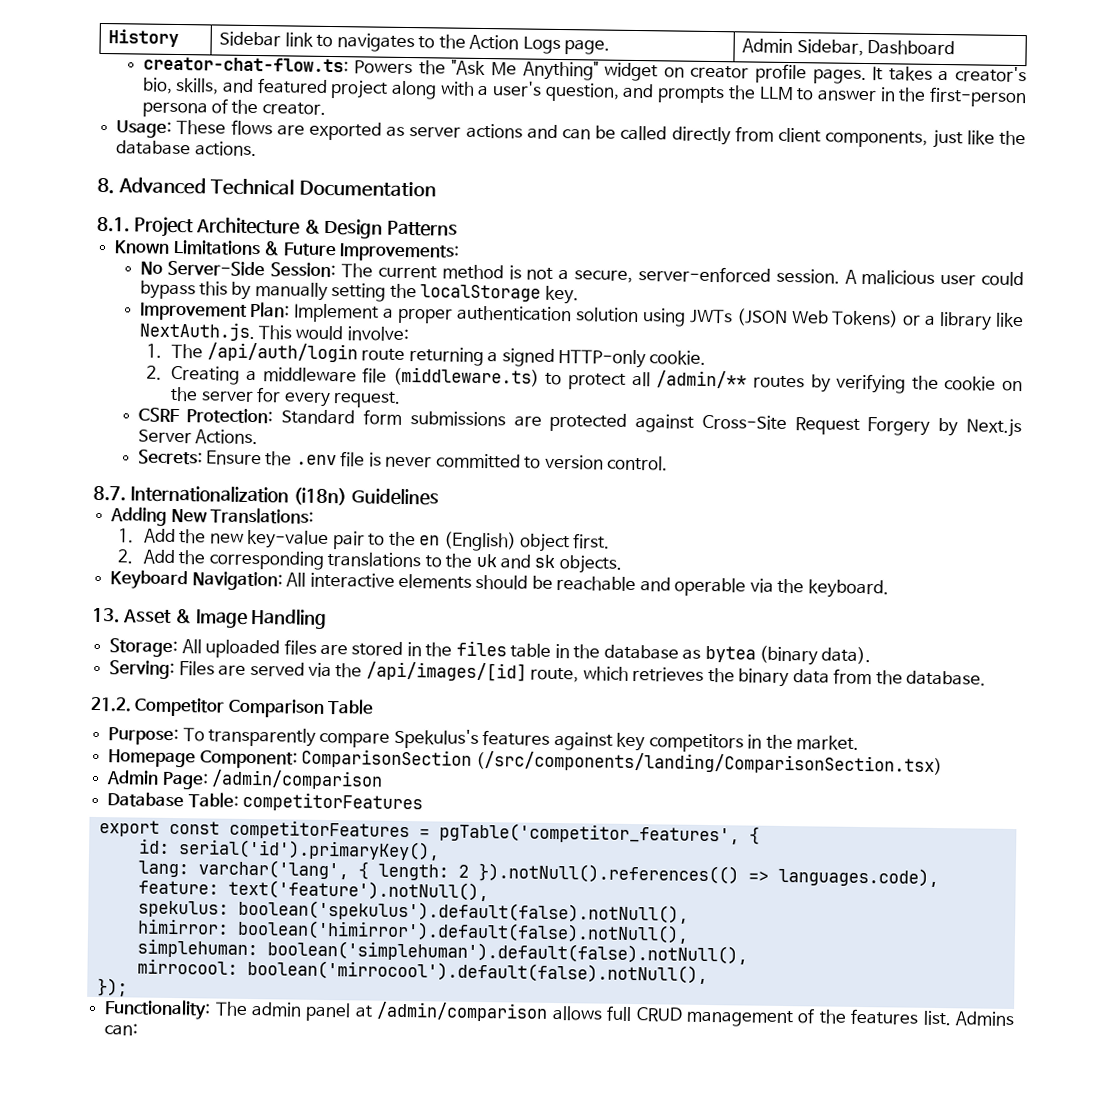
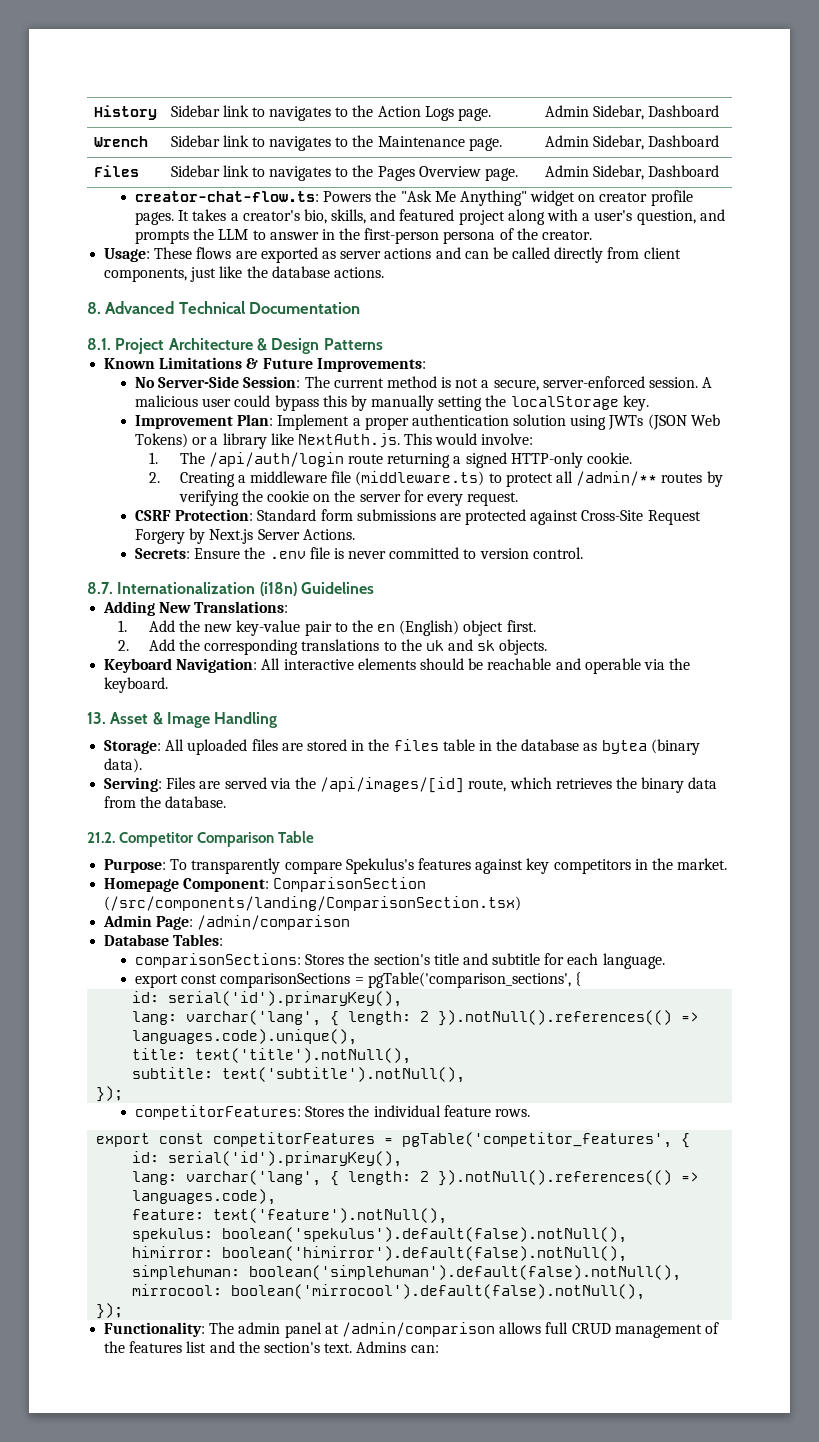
(956, 48) none -> [93,136,148,147] [170,135,502,151] [544,135,719,150] [93,165,139,177] [170,165,519,181] [544,165,719,180] // Wrench | Sidebar link to navigates to the Maintenance page. | Admin Sidebar, Dashboard // Files | Sidebar link to navigates to the Pages Overview page. | Admin Sidebar, Dashboard
[187,791,424,813] Table: competitorFeatures -> [173,934,224,946] [134,953,665,969] [134,972,581,988] [132,991,403,1007] [132,1010,700,1026] [132,1029,358,1045] [132,1048,412,1064] [132,1067,466,1083] [96,1086,124,1102] [134,1105,530,1120] Tables: // comparisonSections: Stores the section's title and subtitle for each language. // export const comparisonSections = pgTable('comparison_sections', { // id: serial('id').primaryKey(), // lang: varchar('lang', { length: 2 }).notNull().references(() => languages.code).unique(), // title: text('title').notNull(), // subtitle: text('subtitle').notNull(), // }); // competitorFeatures: Stores the individual feature rows.
[922,1010,952,1026] list. -> [186,1341,353,1353] list and the section's text.

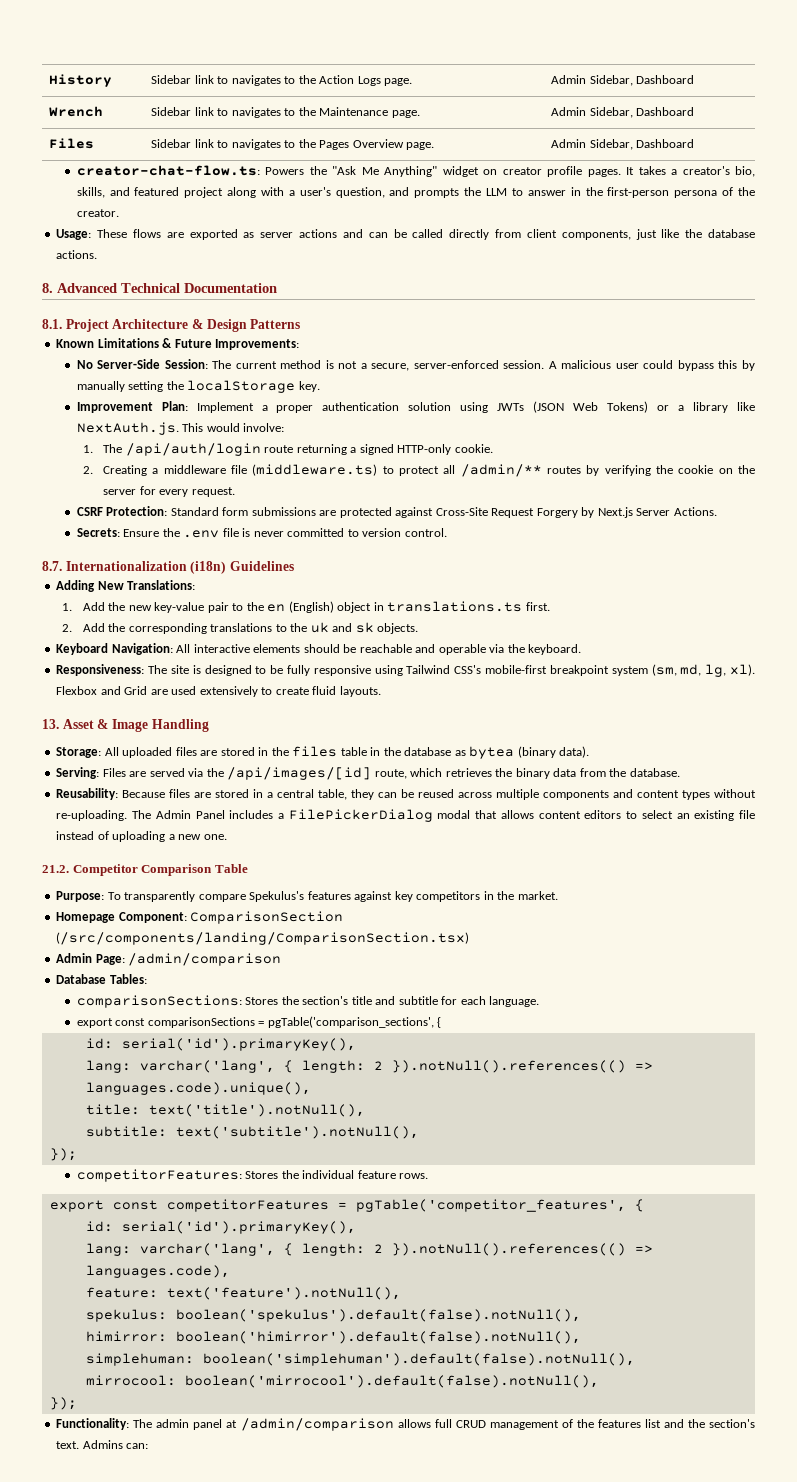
(504, 628) none -> [373,601,523,612] in translations.ts
(169, 685) none -> [56,664,756,677] [56,686,381,697] // Responsiveness: The site is designed to be fully responsive using Tailwind CSS's mobile-first breakpoint system (sm, md, lg, xl). Flexbox and Grid are used extensively to create fluid layouts.
(227, 802) none -> [56,788,756,800] [56,809,756,822] [56,831,227,842] // Reusability: Because files are stored in a central table, they can be reused across multiple components and content types without re-uploading. The Admin Panel includes a FilePickerDialog modal that allows content editors to select an existing file instead of uploading a new one.

